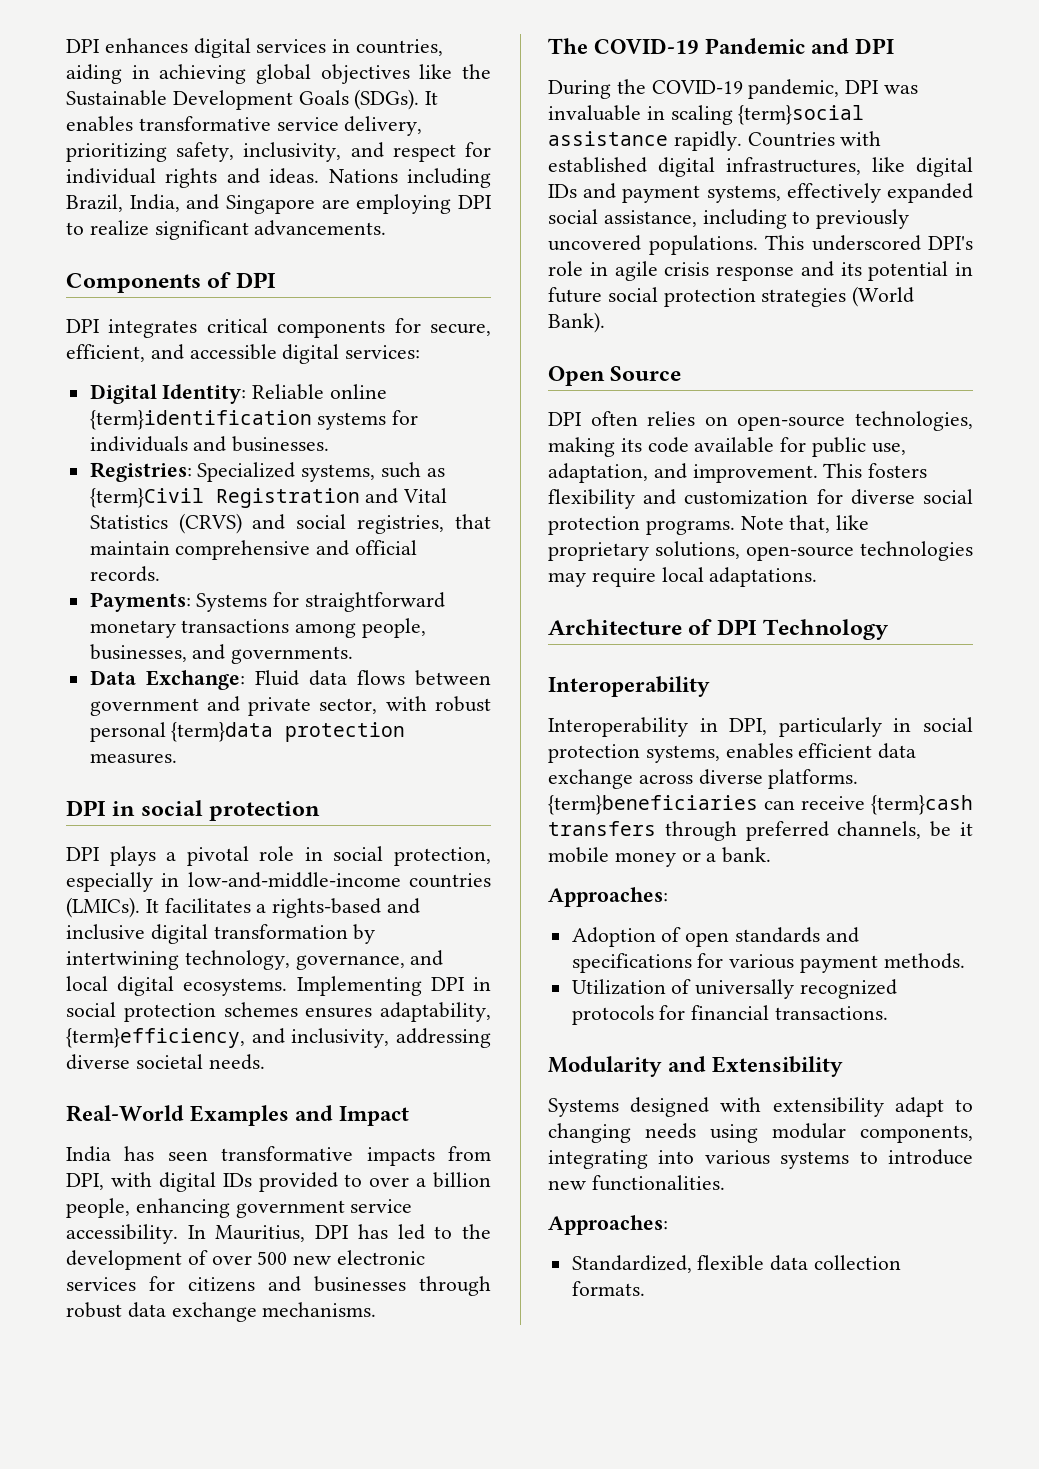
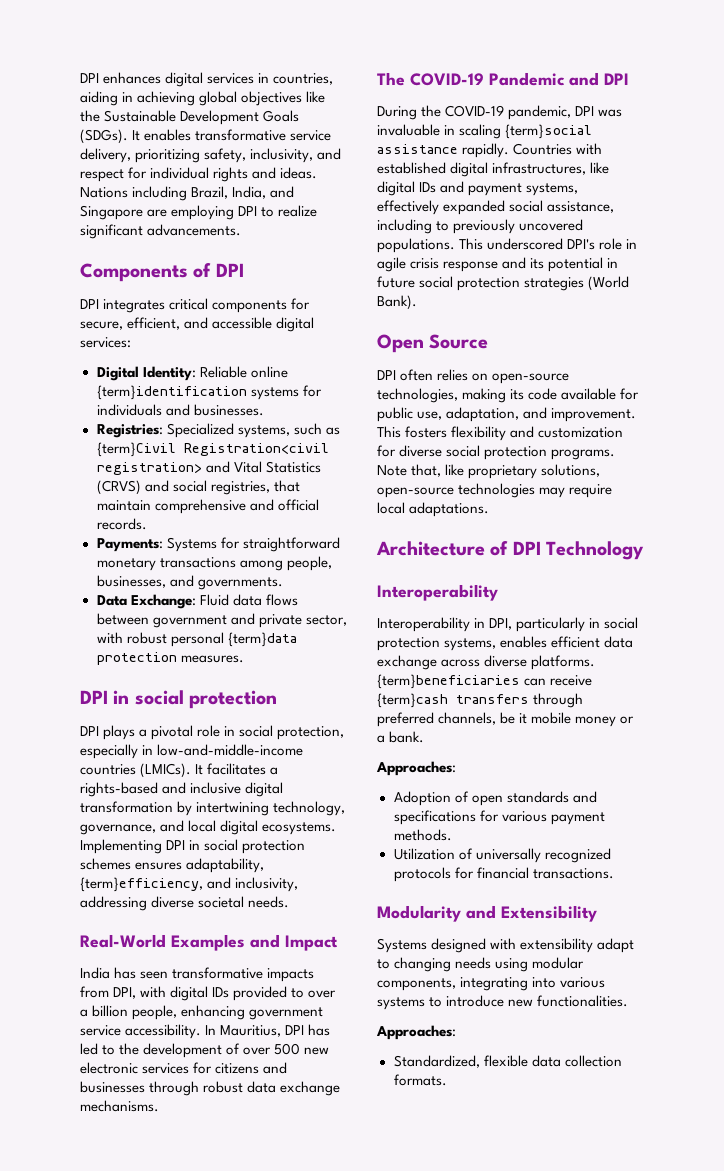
[215,488,360,508] Registration -> [183,443,329,456] [96,462,202,475] Registration<civil registration>

